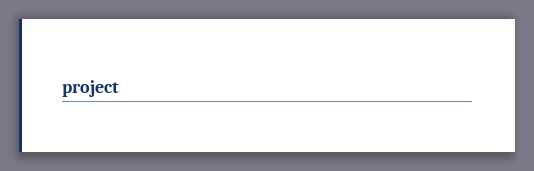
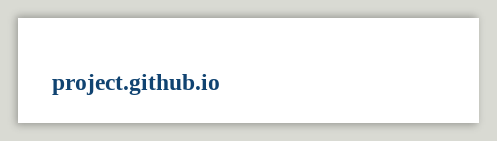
[62,80,119,97] project -> [52,74,220,95] project.github.io

